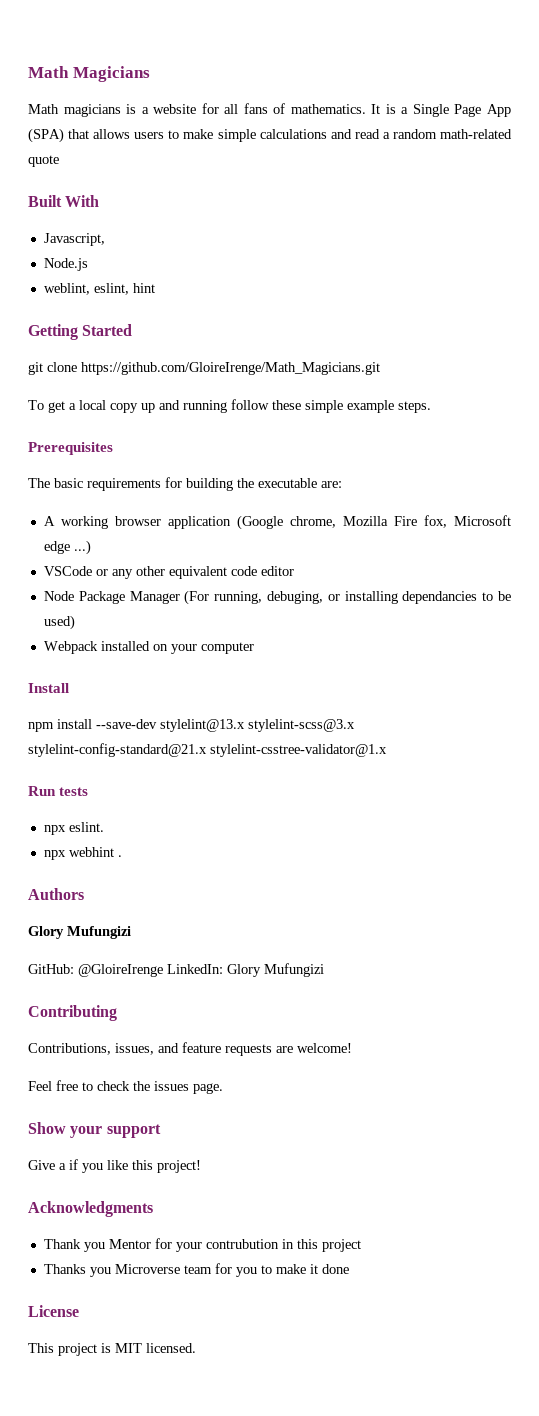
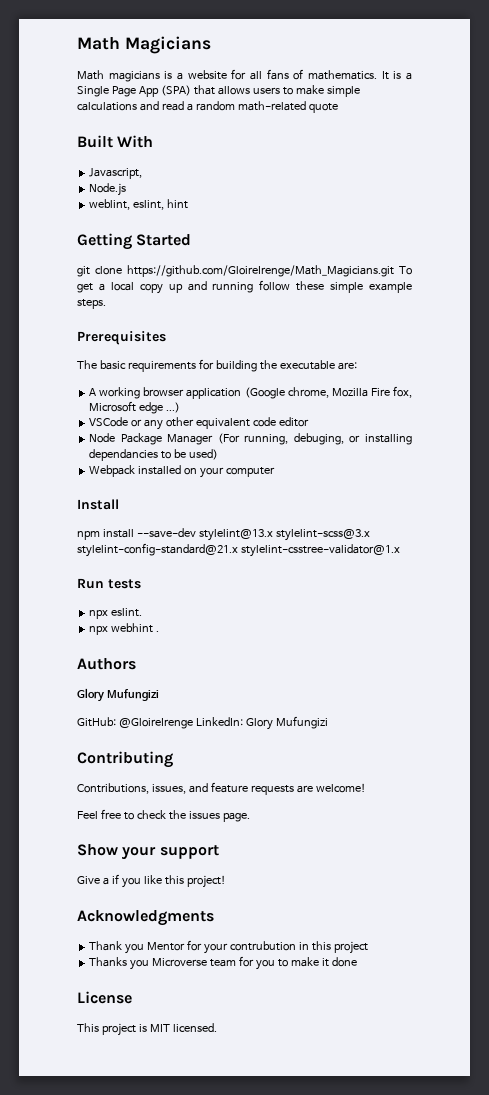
(380, 368) // -> (394, 271) none

